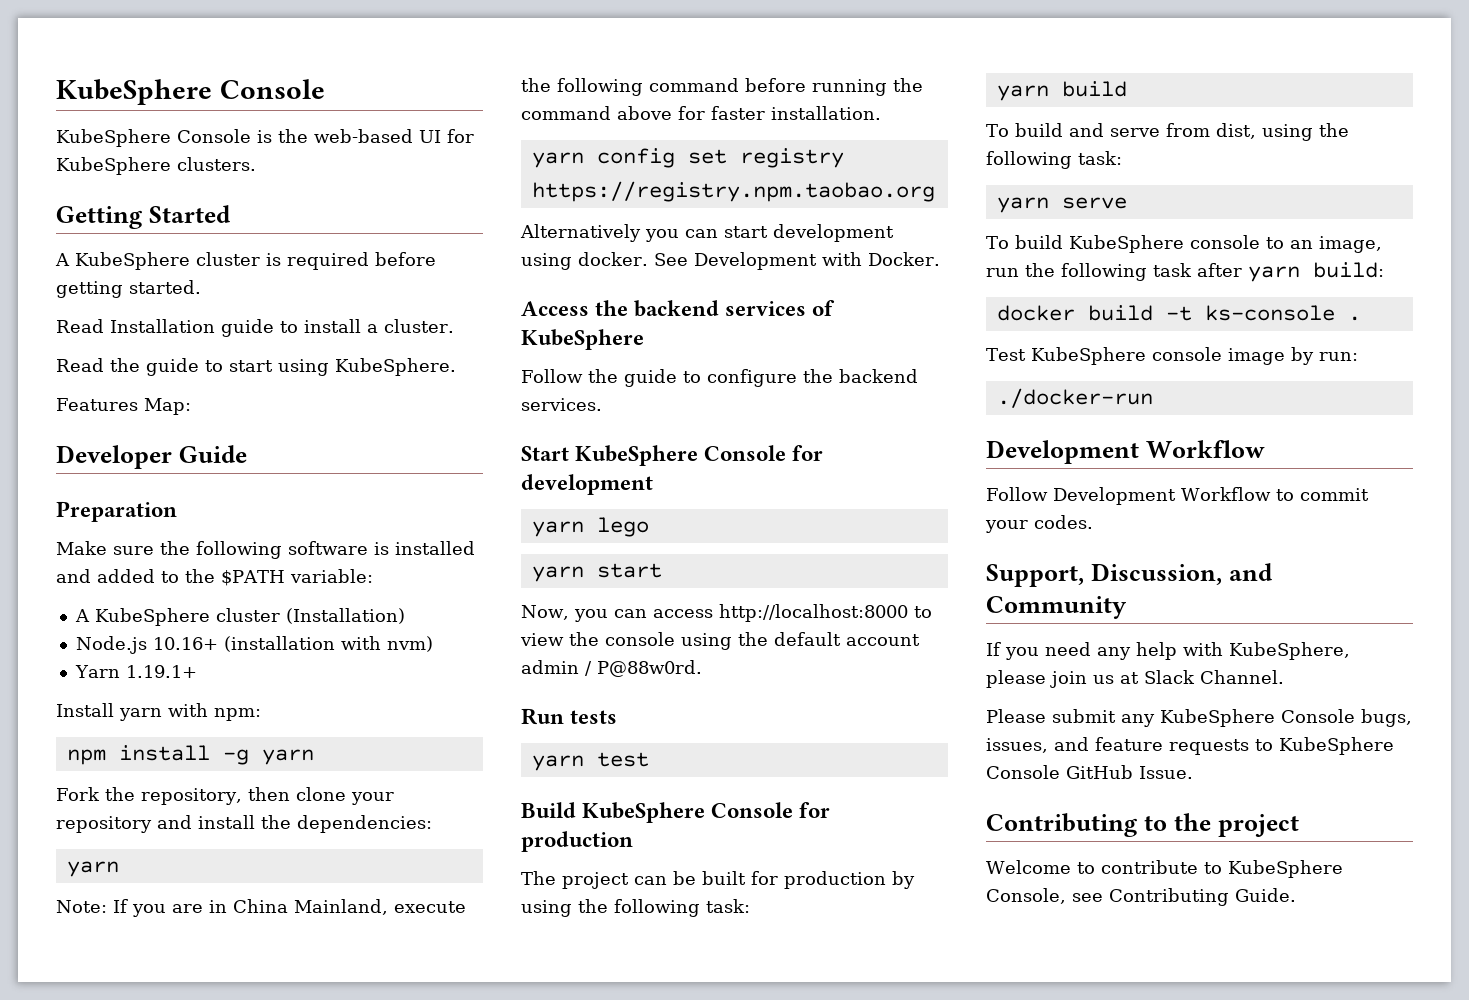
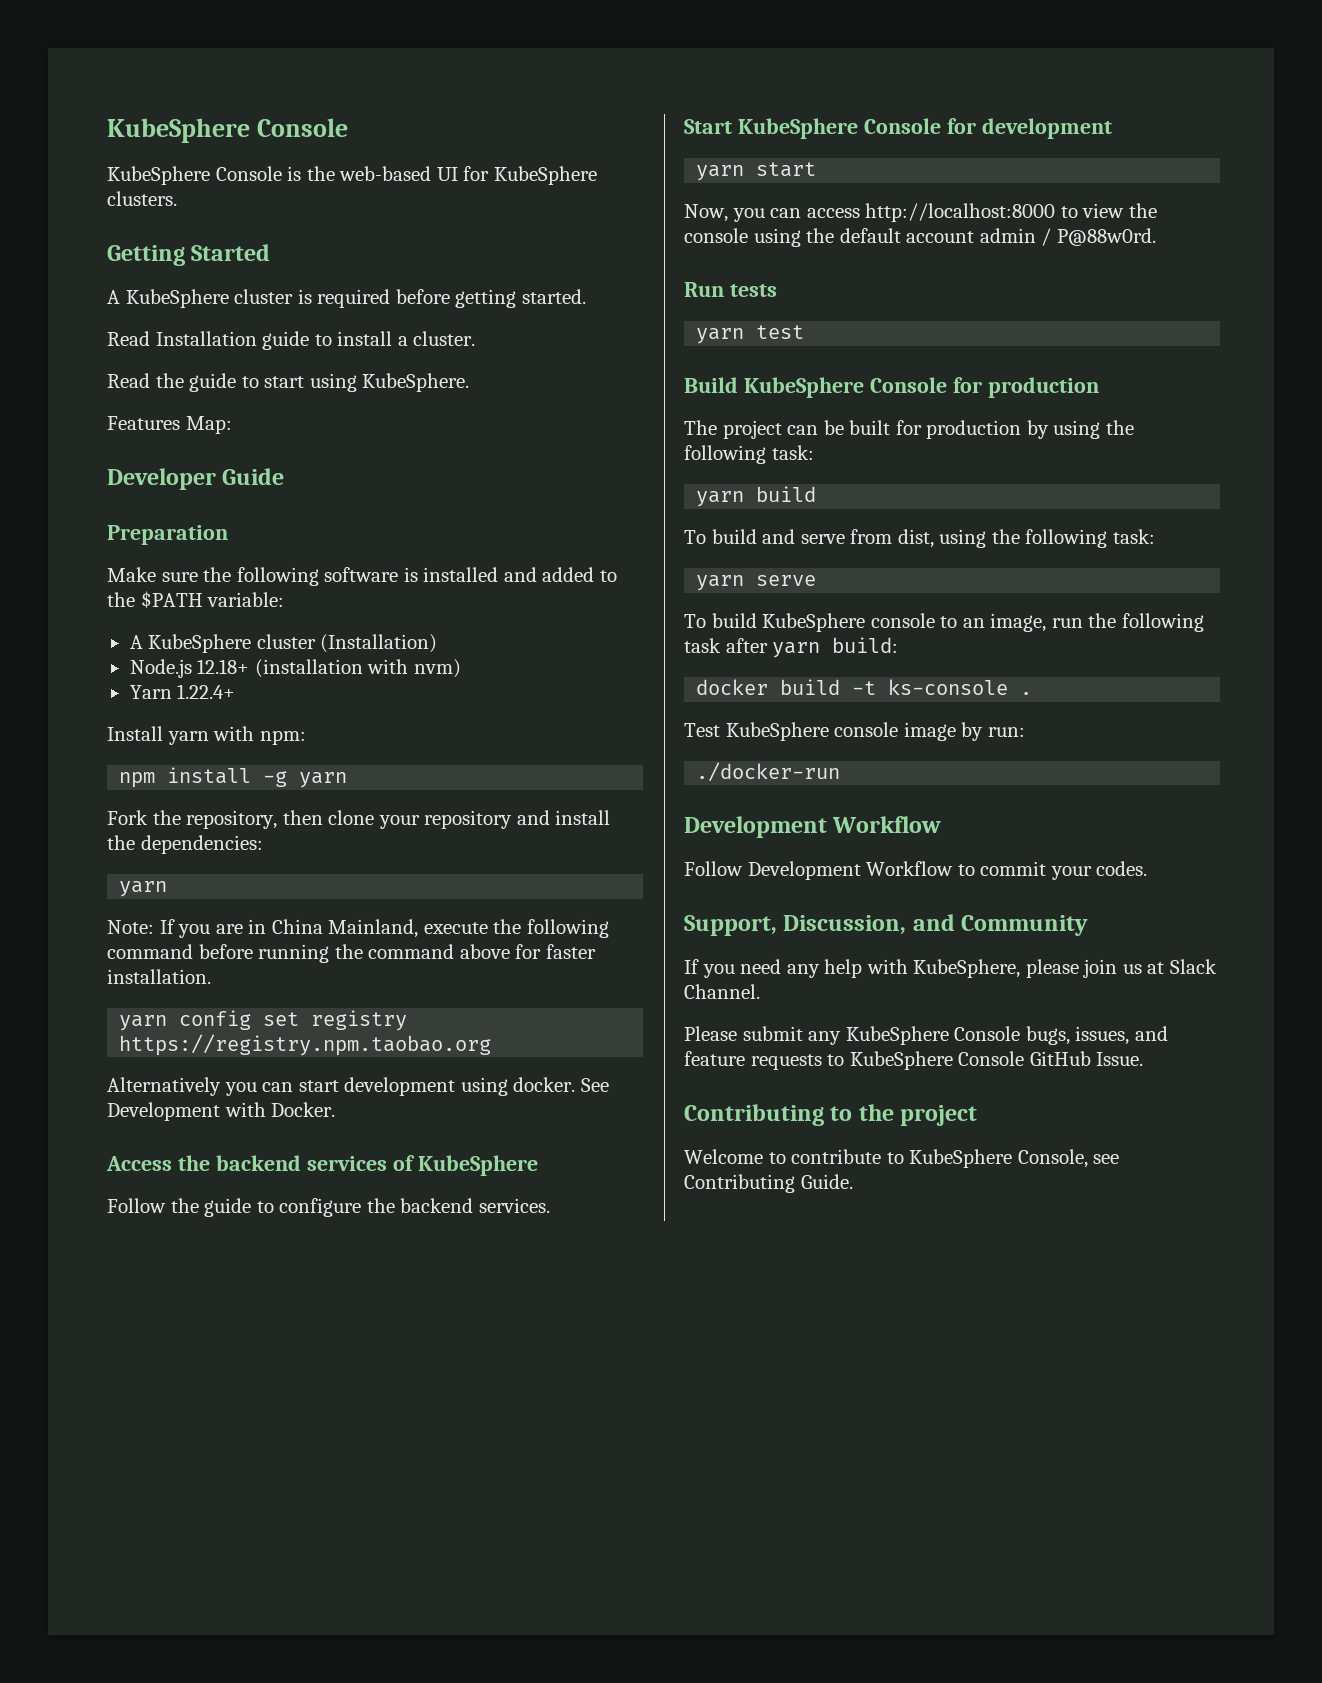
[152,637,218,650] 10.16+ -> [197,659,250,674] 12.18+
[125,665,197,678] 1.19.1+ -> [177,684,236,699] 1.22.4+
[531,517,649,537] // yarn lego -> (1112, 128) none

